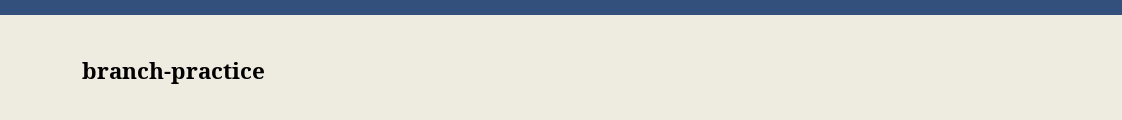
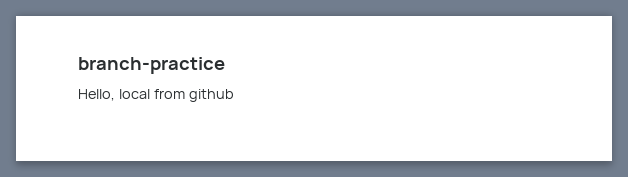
(265, 73) none -> [78,89,234,102] // Hello, local from github

